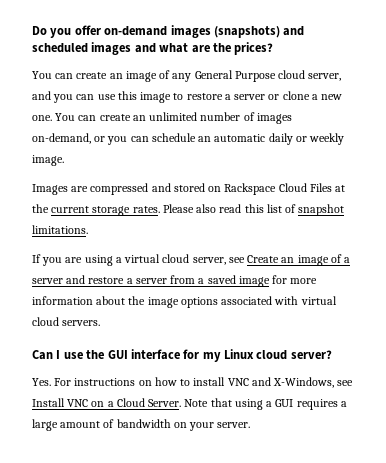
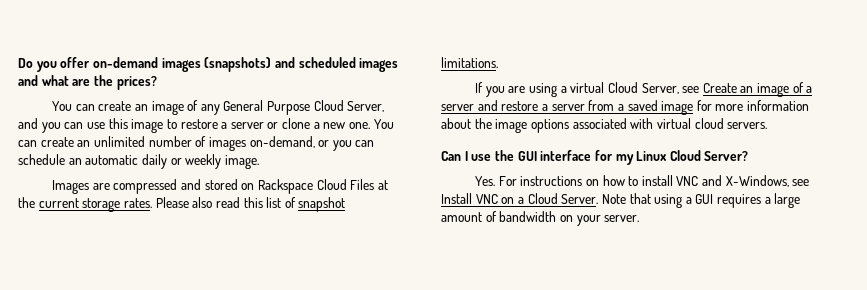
[278,70,342,81] cloud server, -> [313,100,385,112] Cloud Server,
[162,254,226,265] cloud server, -> [607,82,679,94] Cloud Server,
[256,350,332,360] cloud server? -> [669,150,749,161] Cloud Server?

